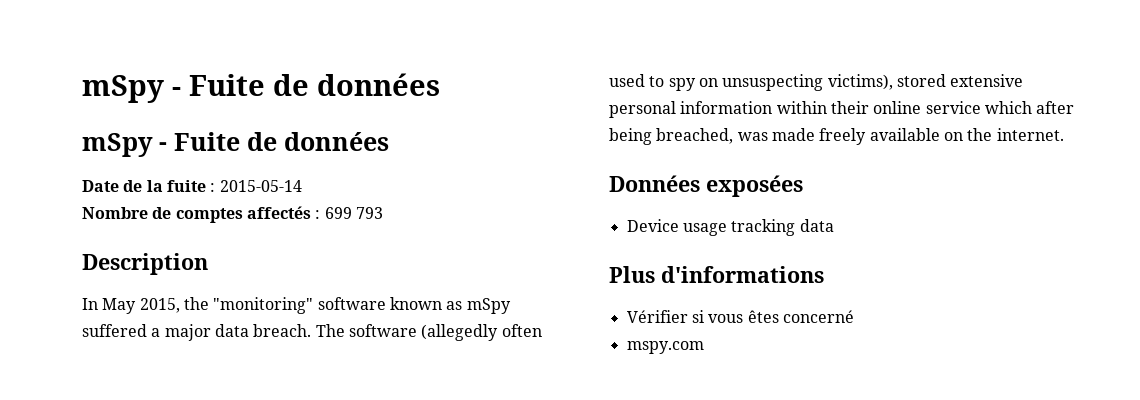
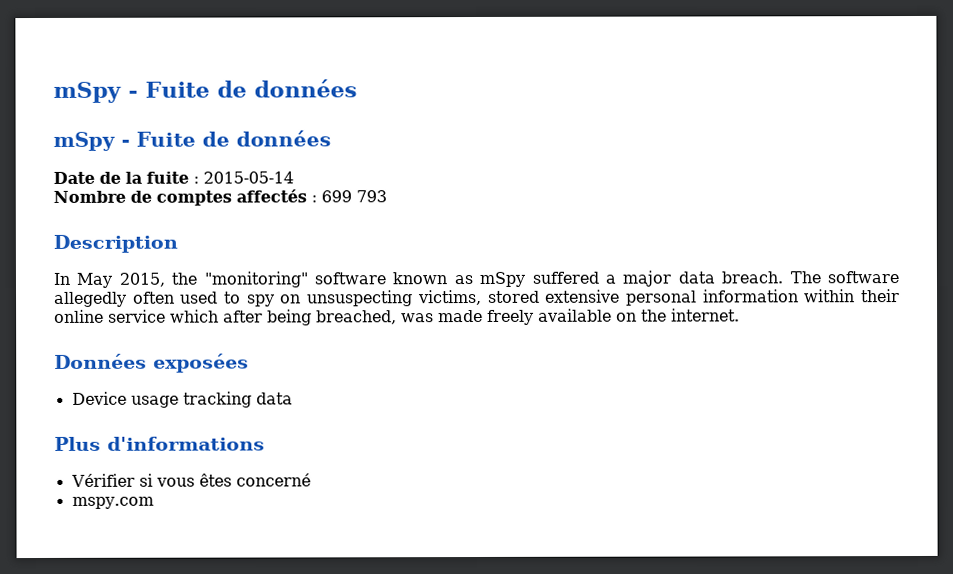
[421,324,499,341] (allegedly -> [54,291,127,307] allegedly
[827,74,893,90] victims), -> [417,289,482,306] victims,

